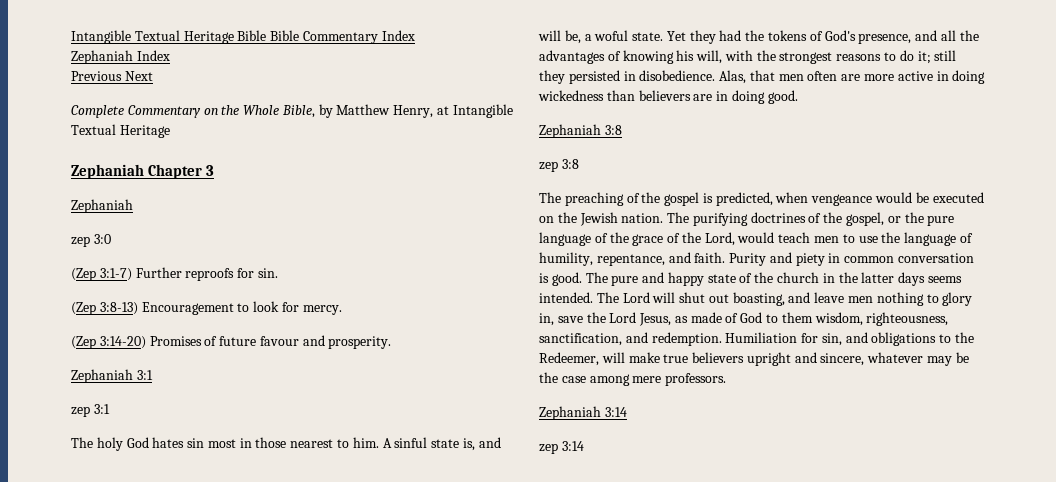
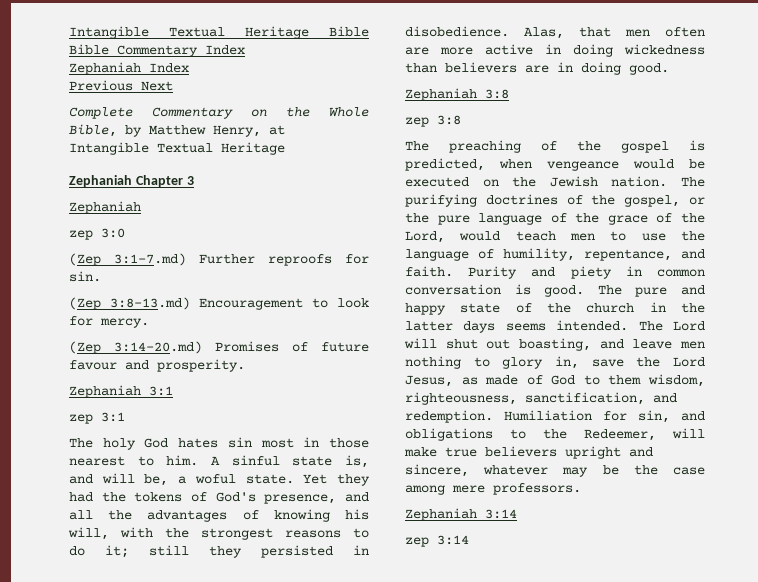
[99,268,132,281] 3:1-7) -> [114,253,186,266] 3:1-7.md)
[99,302,138,315] 3:8-13) -> [110,297,190,310] 3:8-13.md)
[99,336,146,349] 3:14-20) -> [114,341,202,354] 3:14-20.md)

